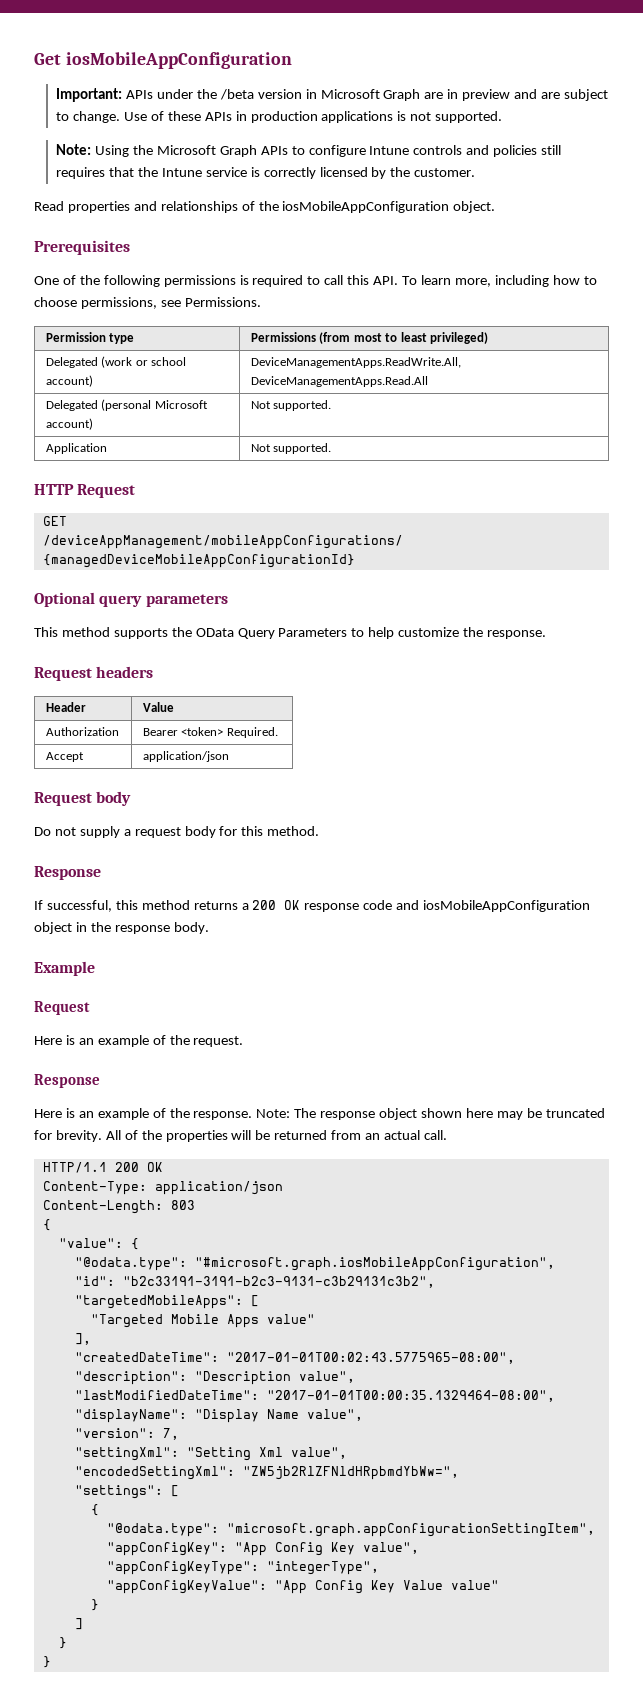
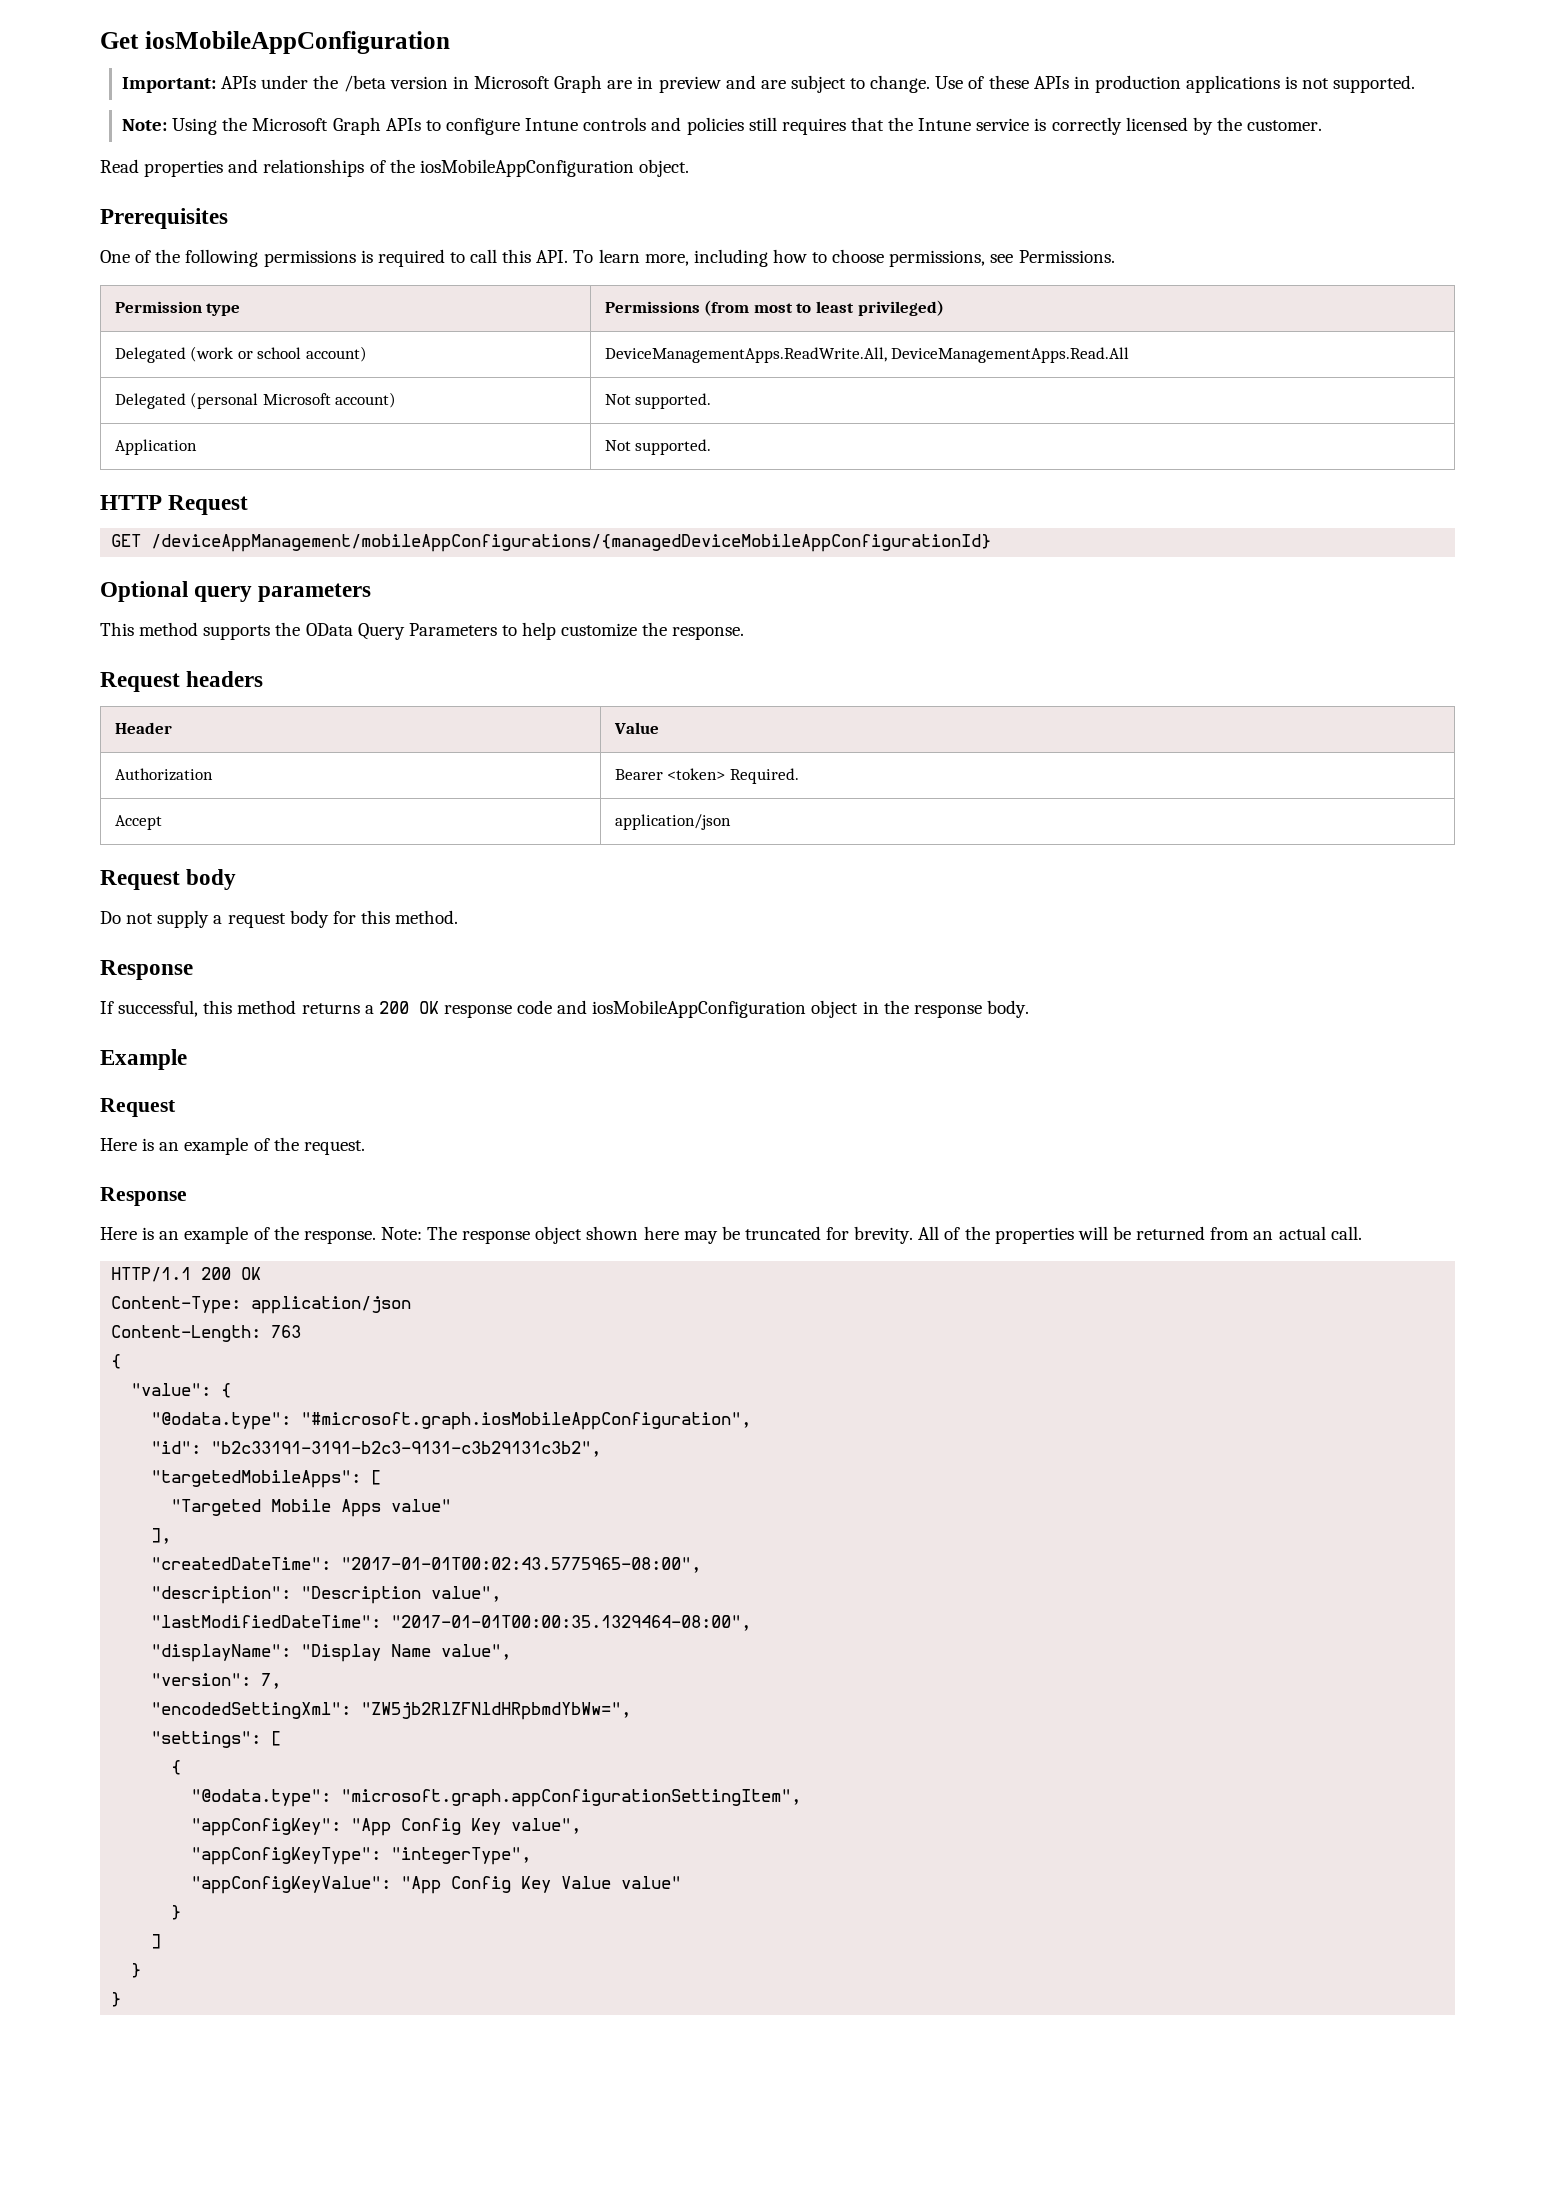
[170,1200,195,1210] 803 -> [271,1325,302,1338] 763
[74,1447,347,1461] // "settingXml": "Setting Xml value", -> (282, 1681) none

